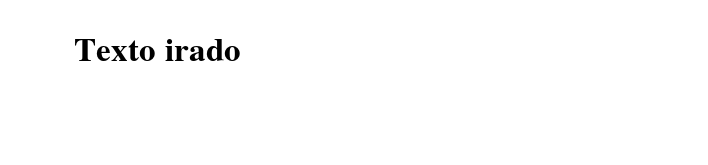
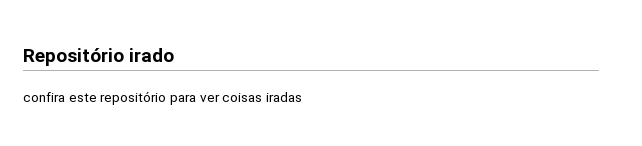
[74,39,156,61] Texto -> [23,48,124,66] Repositório
(241, 50) none -> [23,91,302,105] // confira este repositório para ver coisas iradas

